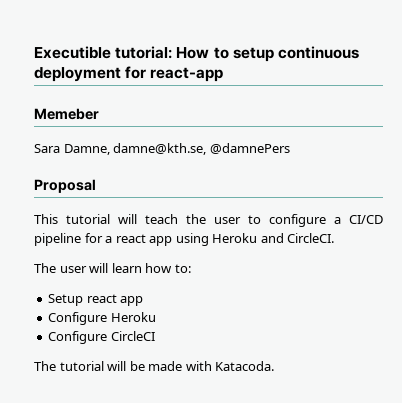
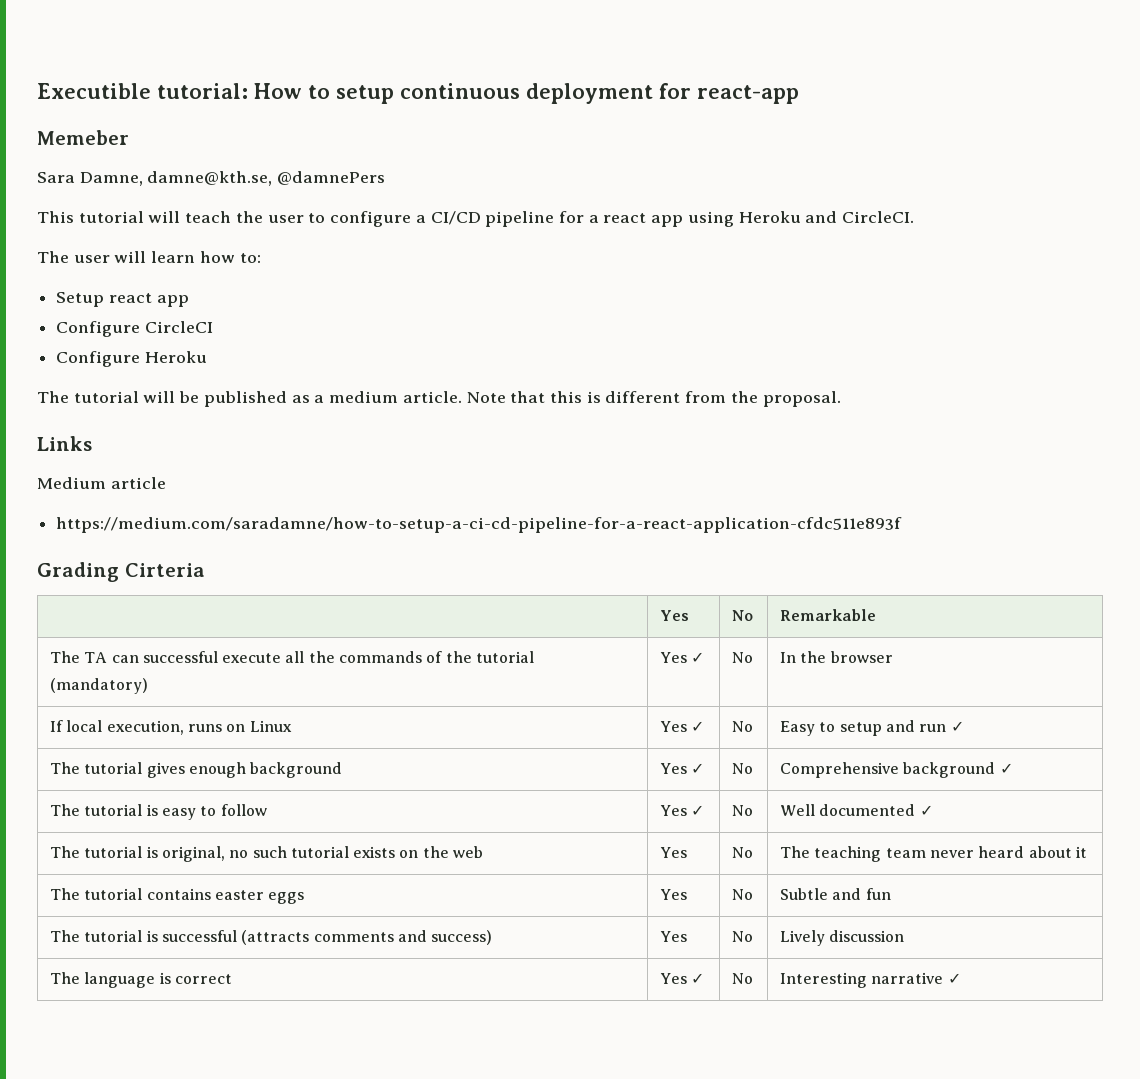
[34,179,96,193] // Proposal -> (386, 178) none
[110,312,156,322] [48,331,155,344] Heroku // Configure CircleCI -> [144,321,213,333] [56,351,207,367] CircleCI // Configure Heroku
[148,361,275,371] made with Katacoda. -> [203,391,841,407] [37,436,92,451] [37,477,166,489] [56,517,903,533] [37,562,205,582] [659,610,689,621] [731,610,753,621] [779,609,876,621] [49,651,535,663] [49,678,148,694] [659,652,705,663] [731,652,753,663] [779,651,893,663] [49,720,292,735] [659,721,705,732] [731,721,753,732] [779,720,964,736] [49,762,343,778] [659,763,705,774] [731,763,753,774] [779,762,1013,778] [49,804,267,820] [659,805,705,816] [731,805,753,816] [779,804,933,816] [49,846,484,862] [659,847,687,858] [731,847,753,858] [779,846,1087,862] [49,888,305,904] [659,889,687,900] [731,889,753,900] [779,888,891,900] [49,930,493,945] [659,931,687,942] [731,931,753,942] [779,930,905,946] [49,972,232,988] [659,973,705,984] [731,973,753,984] [779,972,961,988] published as a medium article. Note that this is different from the proposal. // Links // Medium article // https://medium.com/saradamne/how-to-setup-a-ci-cd-pipeline-for-a-react-application-cfdc511e893f // Grading Cirteria // | Yes | No | Remarkable // The TA can successful execute all the commands of the tutorial (mandatory) | Yes ✓ | No | In the browser // If local execution, runs on Linux | Yes ✓ | No | Easy to setup and run ✓ // The tutorial gives enough background | Yes ✓ | No | Comprehensive background ✓ // The tutorial is easy to follow | Yes ✓ | No | Well documented ✓ // The tutorial is original, no such tutorial exists on the web | Yes | No | The teaching team never heard about it // The tutorial contains easter eggs | Yes | No | Subtle and fun // The tutorial is successful (attracts comments and success) | Yes | No | Lively discussion // The language is correct | Yes ✓ | No | Interesting narrative ✓

